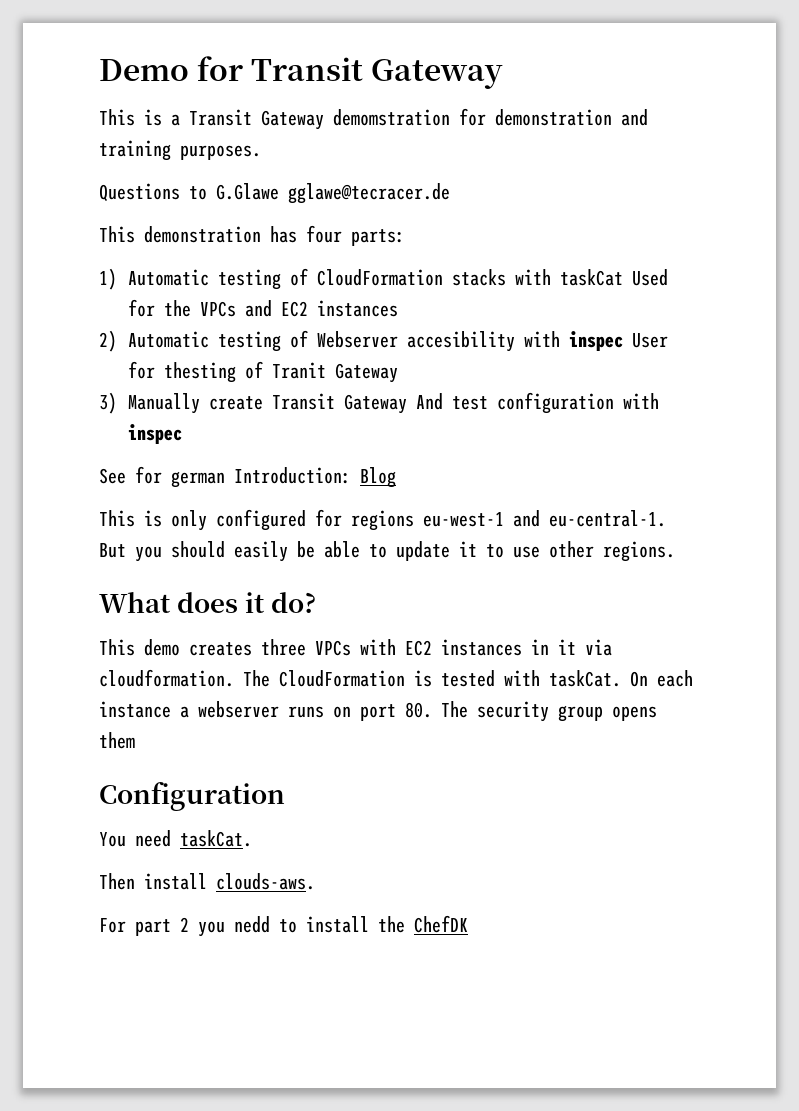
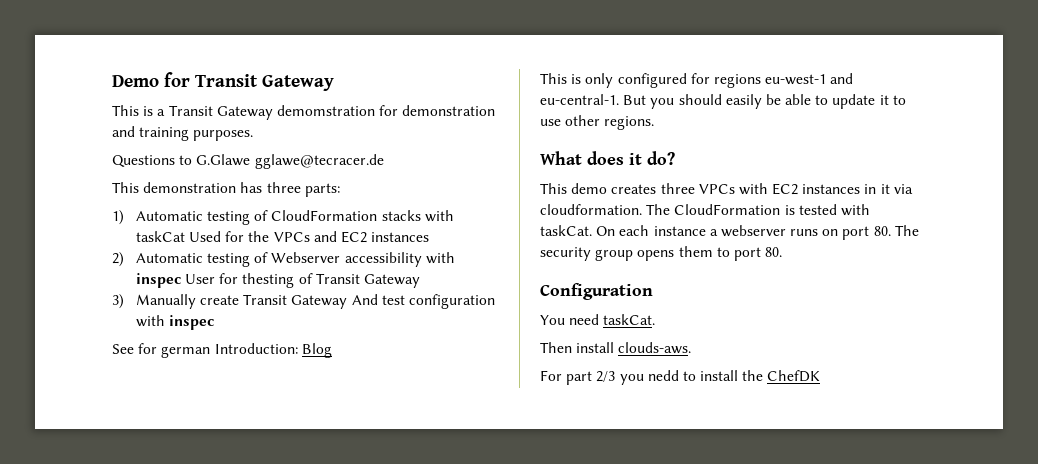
[306,225,342,243] four -> [266,182,301,193] three
[407,331,516,352] accesibility -> [344,252,422,267] accessibility
[272,362,327,379] Tranit -> [315,273,360,284] Transit
(135, 740) none -> [716,247,783,261] to port 80.
[180,917,189,932] 2 -> [596,371,616,382] 2/3

